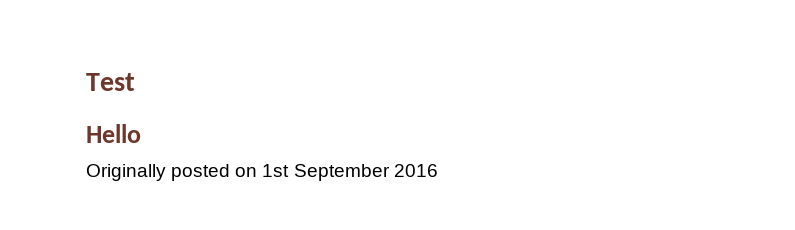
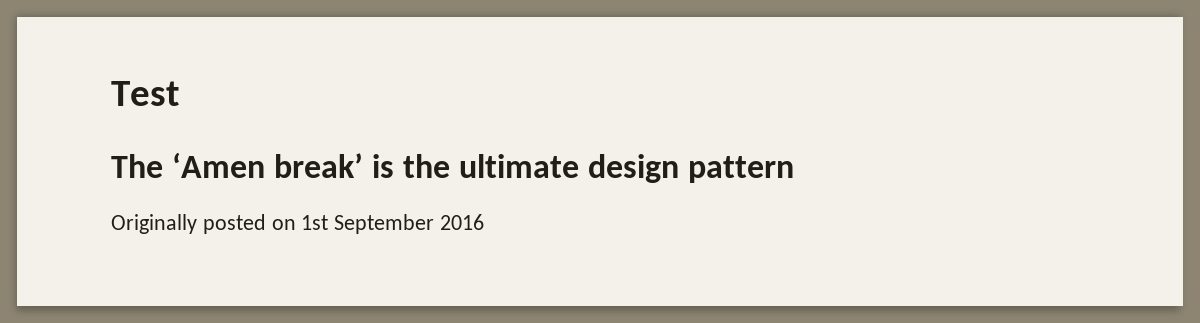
[86,124,141,143] Hello -> [111,152,795,183] The ‘Amen break’ is the ultimate design pattern

